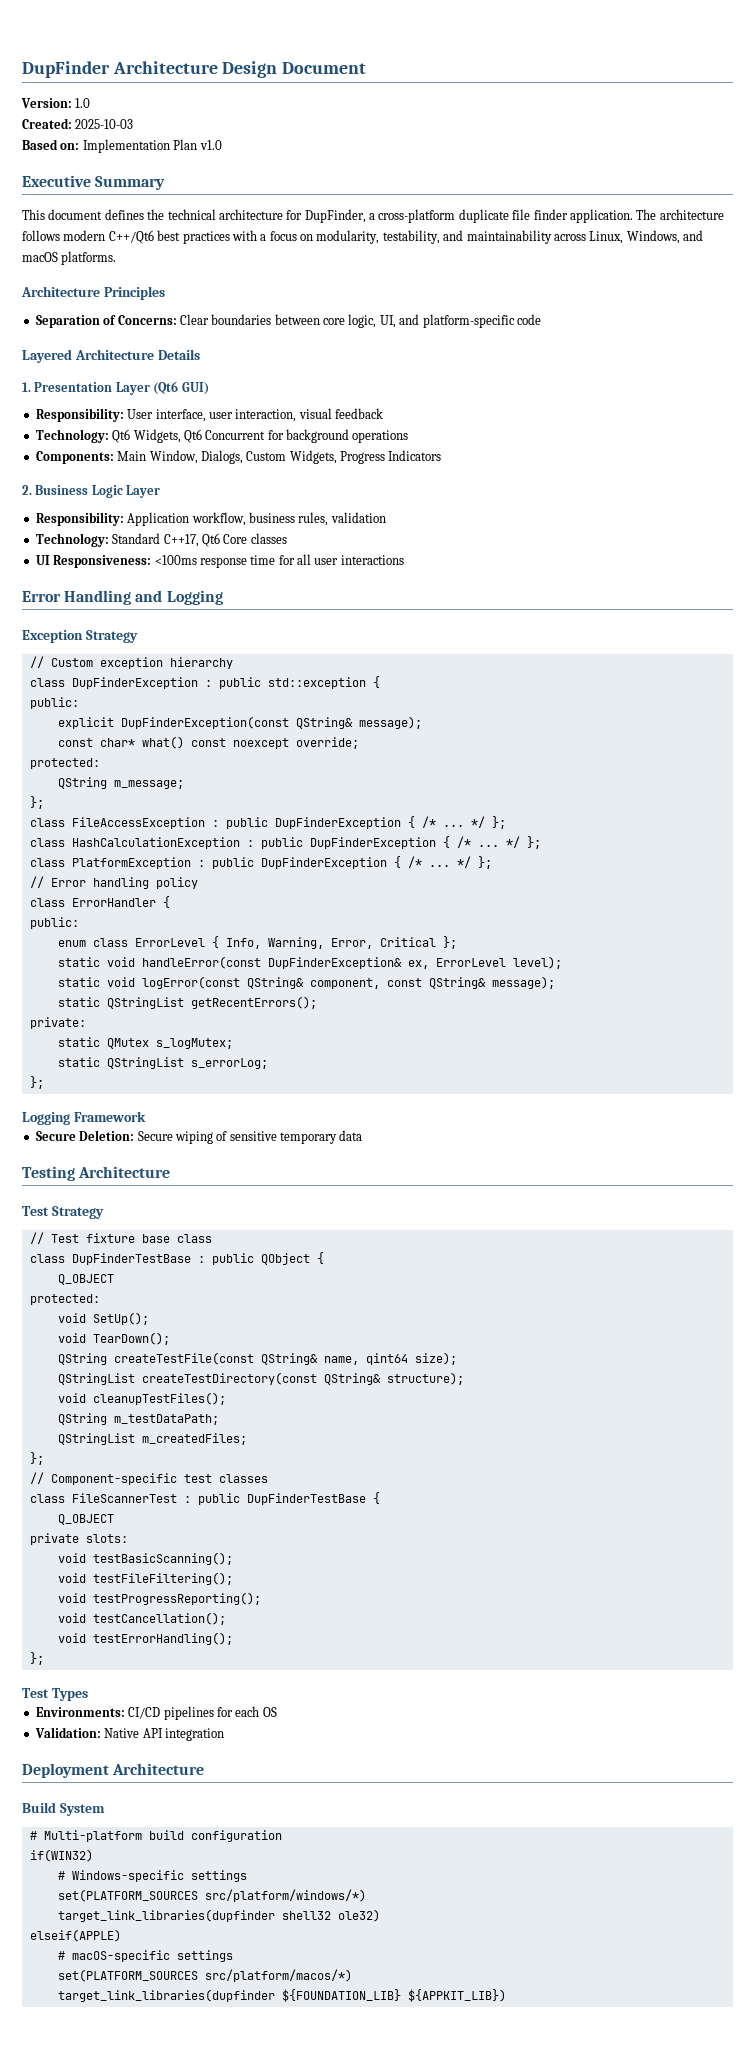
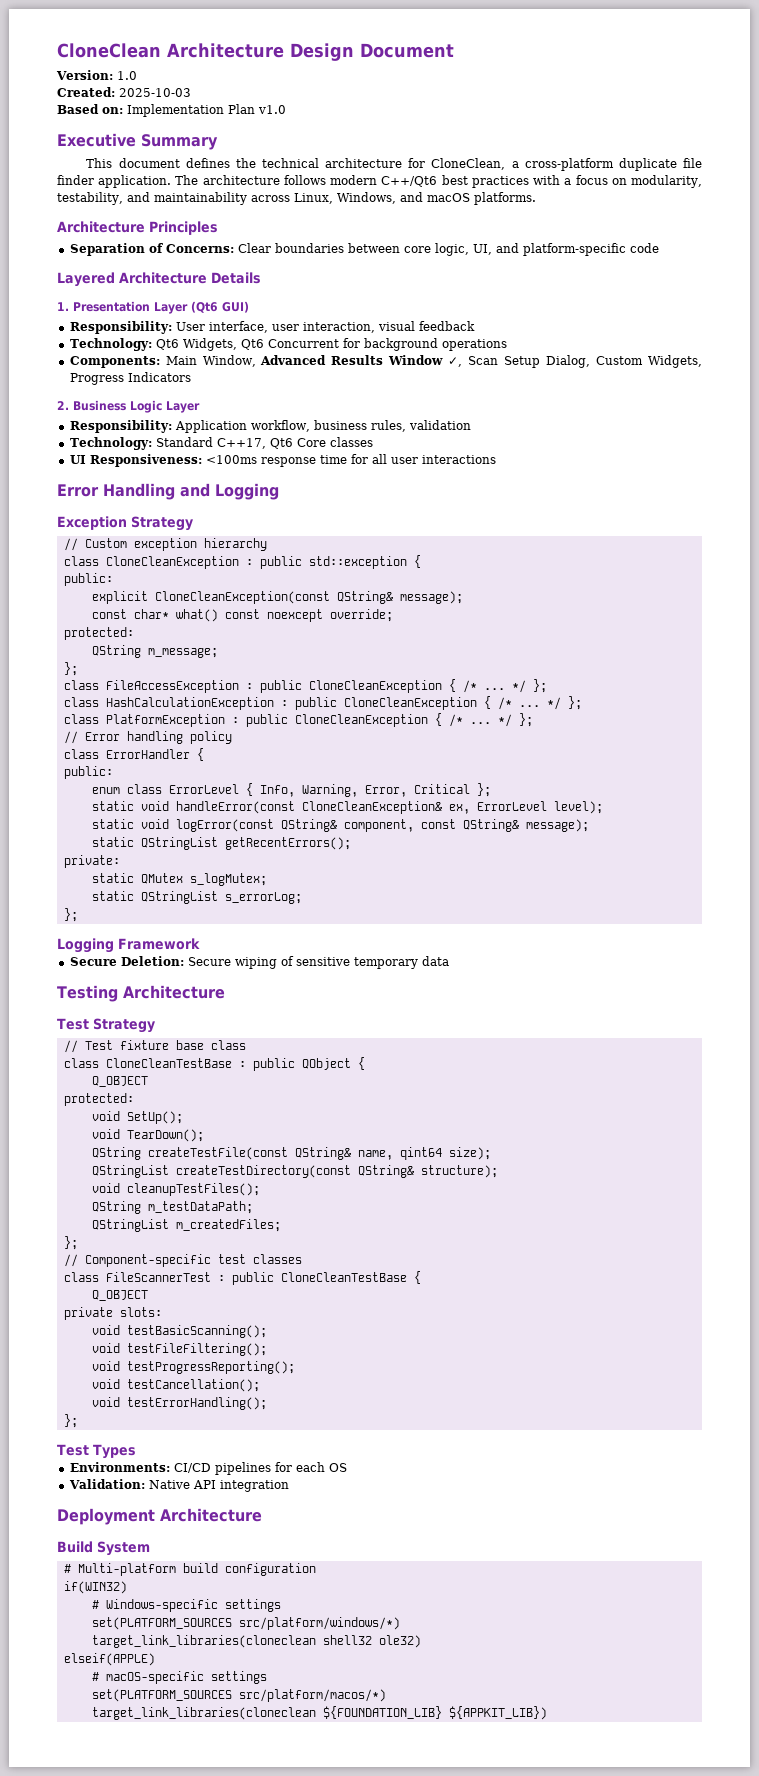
[22,61,110,78] DupFinder -> [57,43,161,58] CloneClean
[304,209,366,223] DupFinder, -> [431,158,506,170] CloneClean,
[200,450,243,464] Dialogs, -> [260,355,591,368] Advanced Results Window ✓, Scan Setup Dialog,
[71,677,198,689] DupFinderException -> [105,556,239,569] CloneCleanException
[120,716,289,729] DupFinderException(const -> [154,591,330,604] CloneCleanException(const
[274,817,401,829] DupFinderException -> [308,680,442,693] CloneCleanException
[309,837,436,849] DupFinderException -> [343,697,477,710] CloneCleanException
[260,857,387,869] DupFinderException -> [294,714,428,727] CloneCleanException
[267,957,402,969] DupFinderException& -> [301,801,442,814] CloneCleanException&
[71,1253,191,1265] DupFinderTestBase -> [105,1058,232,1068] CloneCleanTestBase
[246,1493,366,1505] DupFinderTestBase -> [280,1272,407,1282] CloneCleanTestBase
[57,1909,275,1922] target_link_libraries(dupfinder -> [91,1635,316,1648] target_link_libraries(cloneclean
[57,1989,275,2002] target_link_libraries(dupfinder -> [91,1707,316,1720] target_link_libraries(cloneclean

